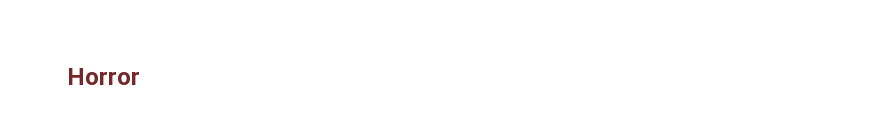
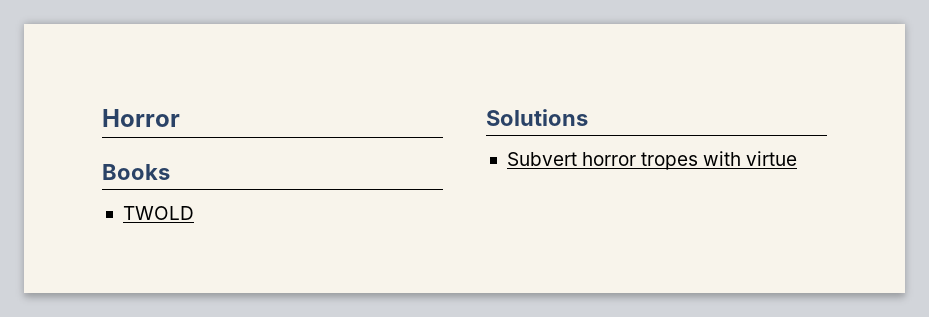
(140, 76) none -> [102,164,170,180] [122,206,194,220] [486,109,588,126] [506,151,798,170] // Books // TWOLD // Solutions // Subvert horror tropes with virtue

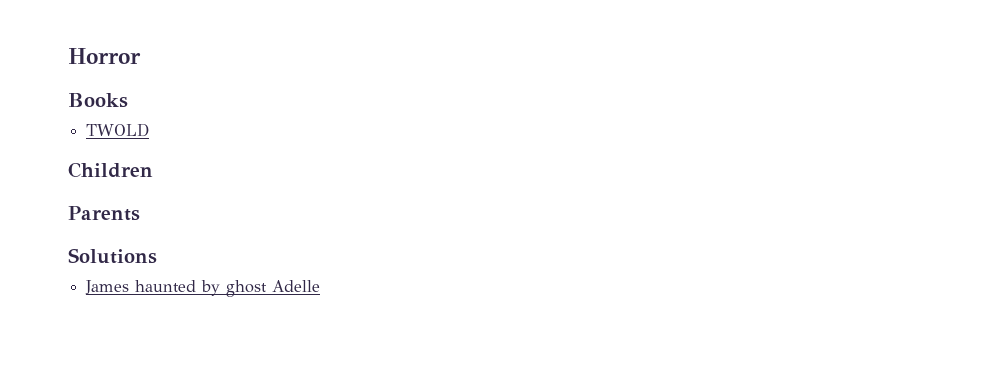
(194, 213) none -> [68,162,153,178] [68,206,140,221] // Children // Parents
[506,151,798,170] Subvert horror tropes with virtue -> [85,280,321,297] James haunted by ghost Adelle

